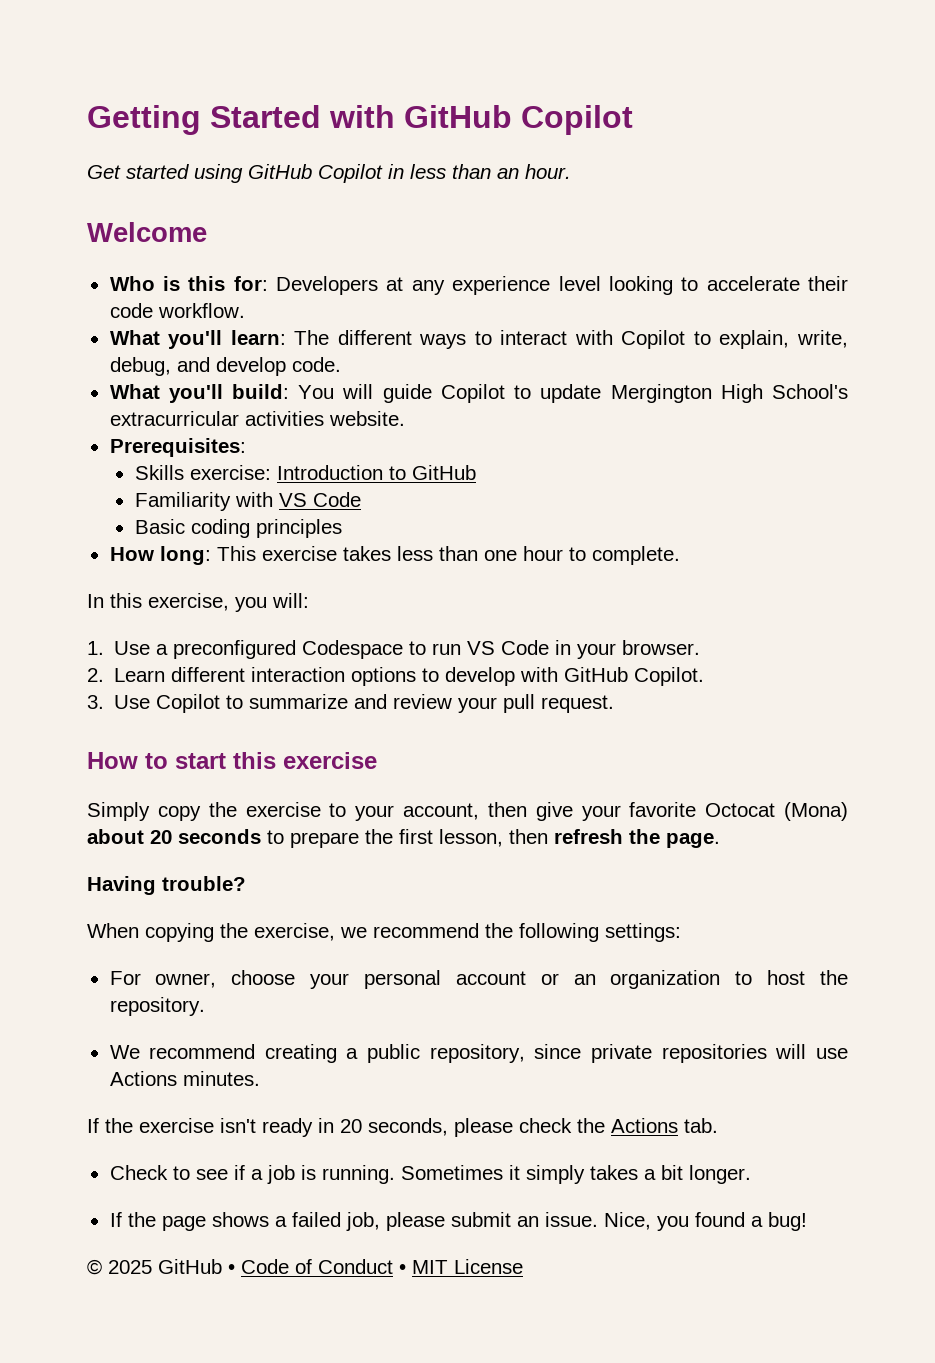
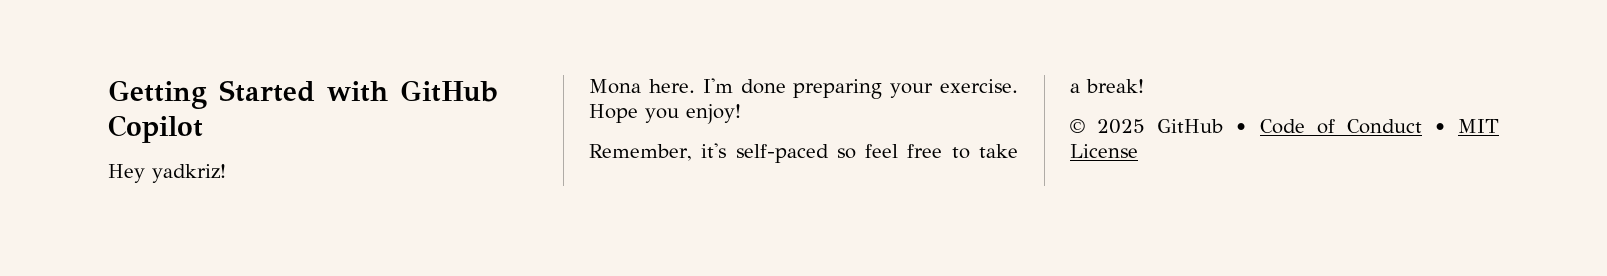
[87,164,571,183] [87,222,207,242] [109,276,849,295] [109,303,245,318] [109,330,849,349] [109,357,341,376] [109,384,849,403] [109,411,405,426] [109,438,246,457] [134,465,476,480] [134,492,361,511] [134,519,342,538] [109,546,680,565] [87,593,309,612] [87,640,701,659] [87,667,705,686] [87,694,615,713] [87,752,377,769] [87,802,849,821] [87,829,720,848] [87,876,246,895] [87,923,681,942] [109,970,849,989] [109,997,205,1016] [109,1044,848,1063] [109,1071,260,1086] [87,1118,718,1137] [109,1165,751,1184] [109,1212,807,1231] Get started using GitHub Copilot in less than an hour. // Welcome // Who is this for: Developers at any experience level looking to accelerate their code workflow. // What you'll learn: The different ways to interact with Copilot to explain, write, debug, and develop code. // What you'll build: You will guide Copilot to update Mergington High School's extracurricular activities website. // Prerequisites: // Skills exercise: Introduction to GitHub // Familiarity with VS Code // Basic coding principles // How long: This exercise takes less than one hour to complete. // In this exercise, you will: // 1. Use a preconfigured Codespace to run VS Code in your browser. // 2. Learn different interaction options to develop with GitHub Copilot. // 3. Use Copilot to summarize and review your pull request. // How to start this exercise // Simply copy the exercise to your account, then give your favorite Octocat (Mona) about 20 seconds to prepare the first lesson, then refresh the page. // Having trouble? // When copying the exercise, we recommend the following settings: // For owner, choose your personal account or an organization to host the repository. // We recommend creating a public repository, since private repositories will use Actions minutes. // If the exercise isn't ready in 20 seconds, please check the Actions tab. // Check to see if a job is running. Sometimes it simply takes a bit longer. // If the page shows a failed job, please submit an issue. Nice, you found a bug! -> [108,164,226,183] [589,78,1018,99] [589,104,741,124] [589,143,1018,163] [1070,79,1144,93] Hey yadkriz! // Mona here. I'm done preparing your exercise. Hope you enjoy! // Remember, it's self-paced so feel free to take a break!

